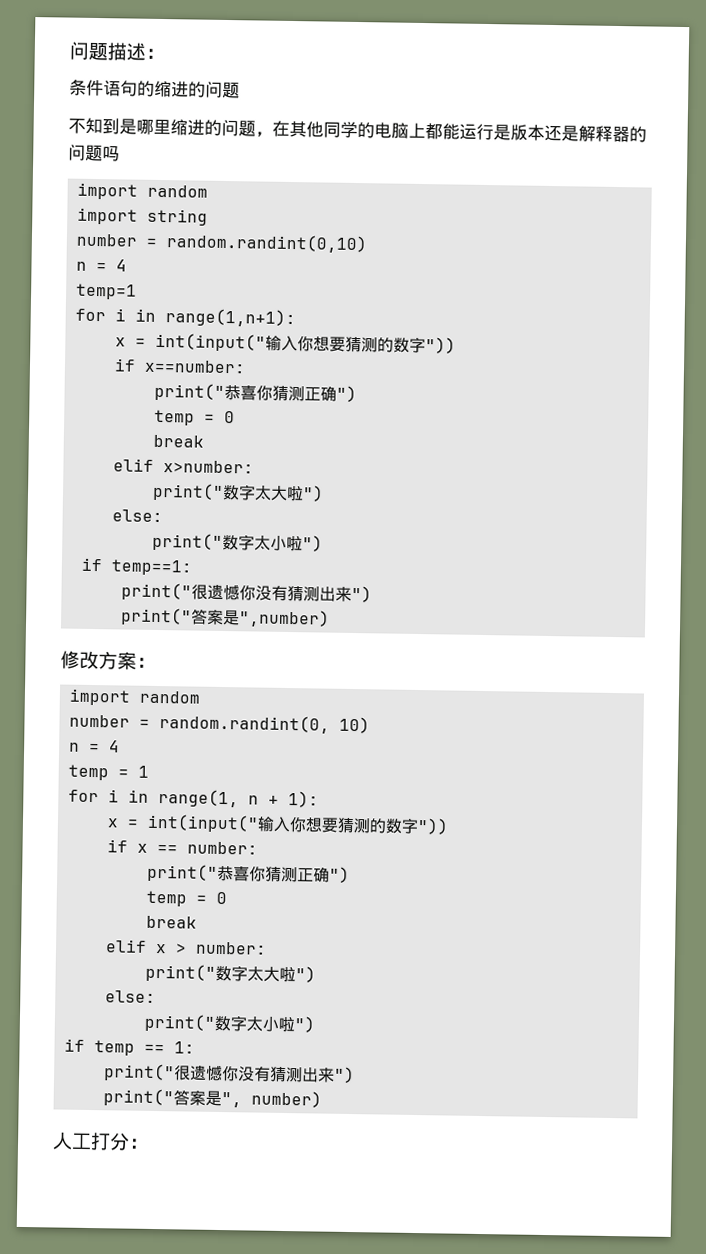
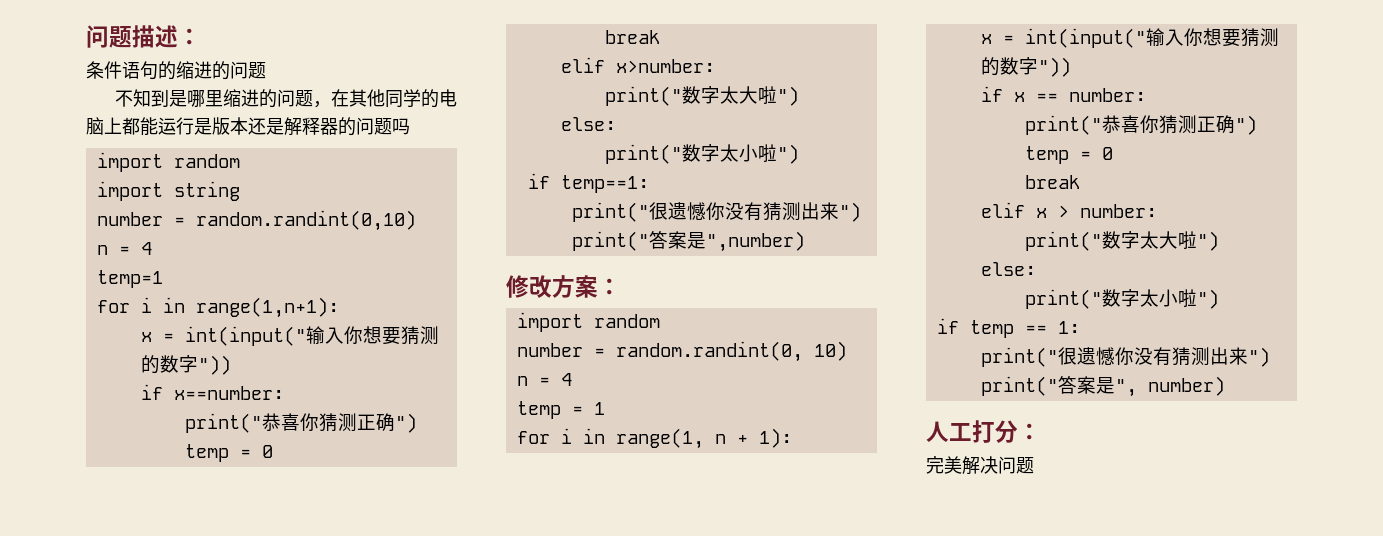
(149, 1143) none -> [926,456,1034,475] // 完美解决问题

